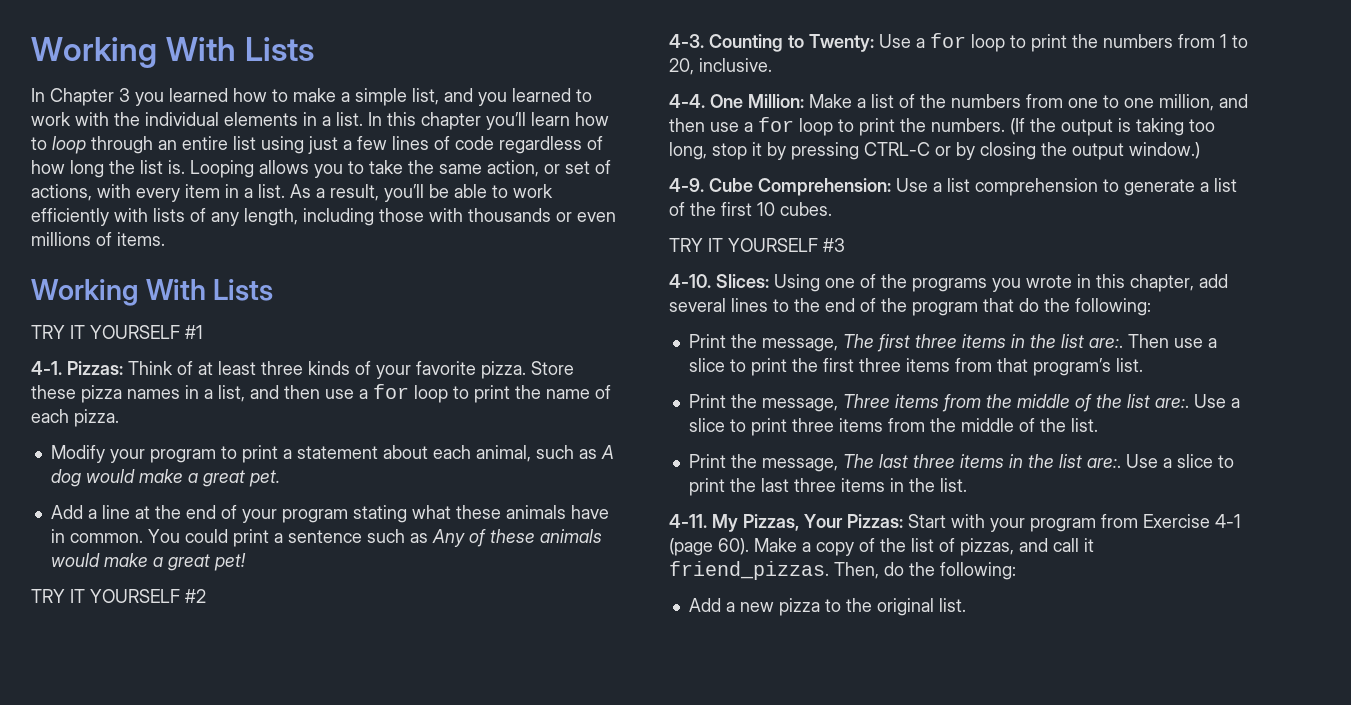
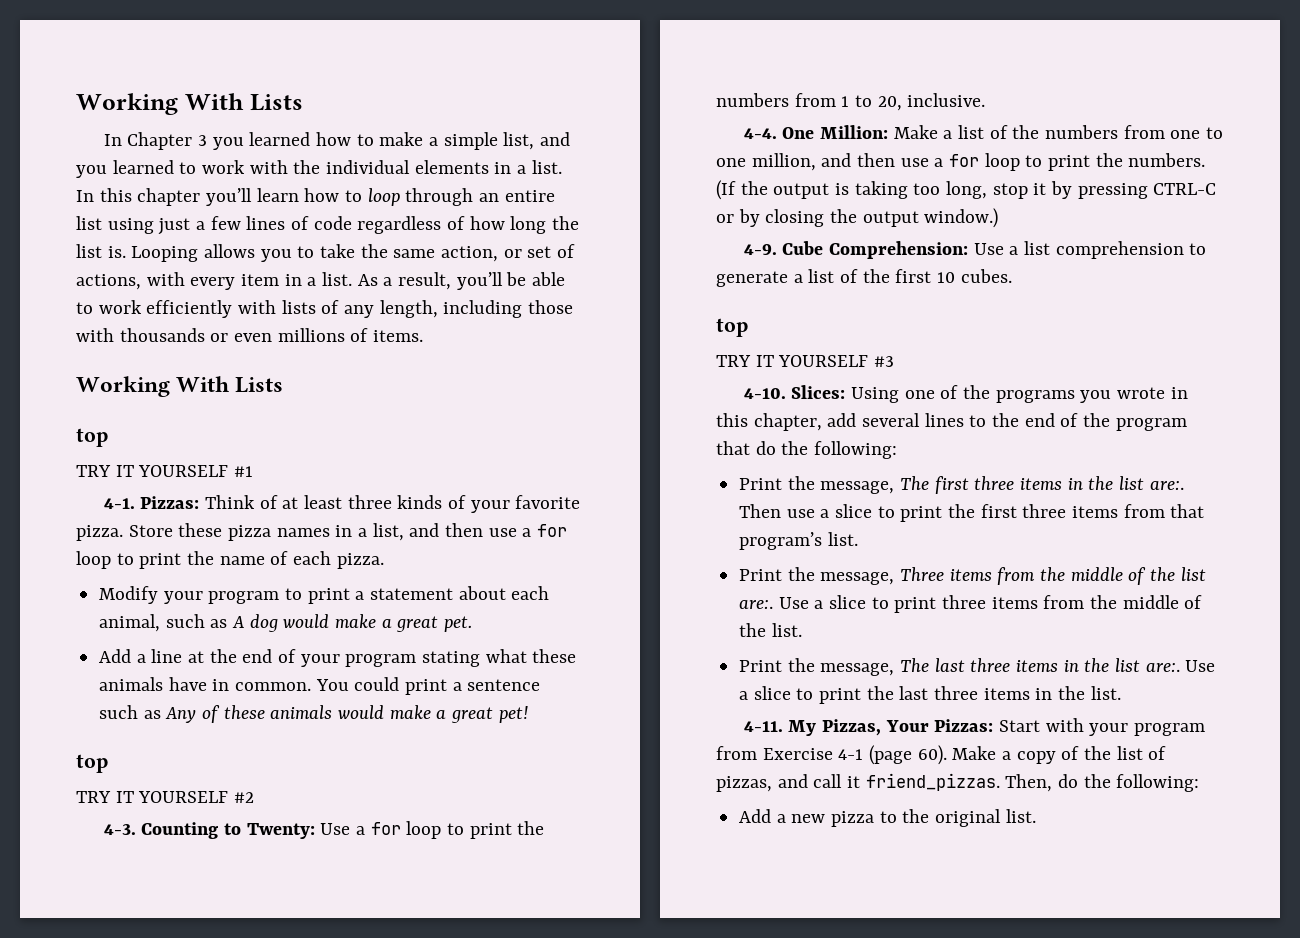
(274, 290) none -> [76,428,108,447] // top
(246, 562) none -> [76,754,108,773] // top
(832, 209) none -> [716,318,748,337] // top

